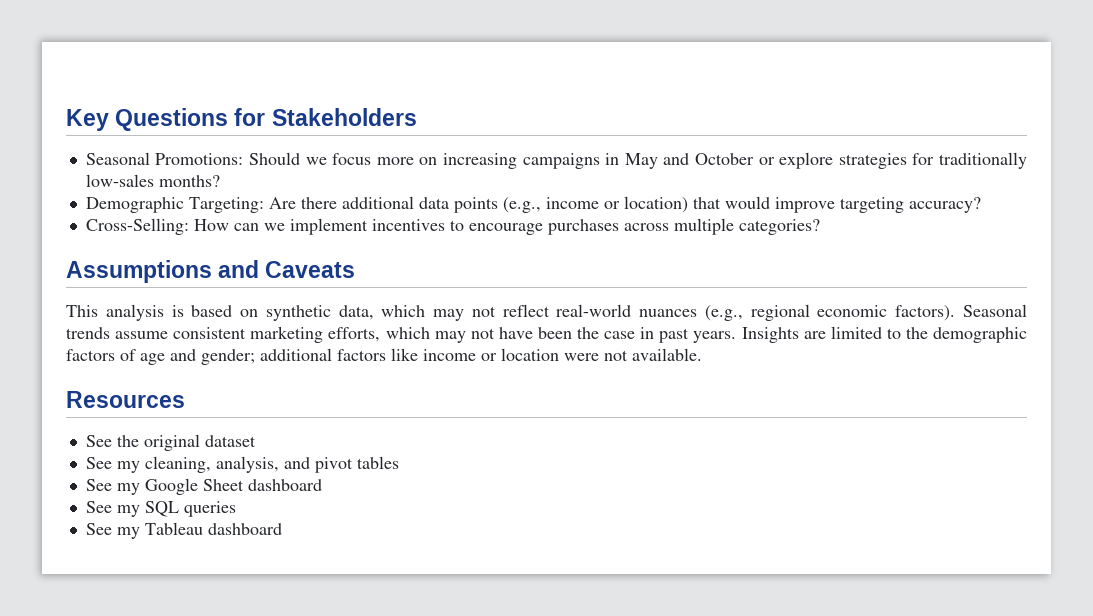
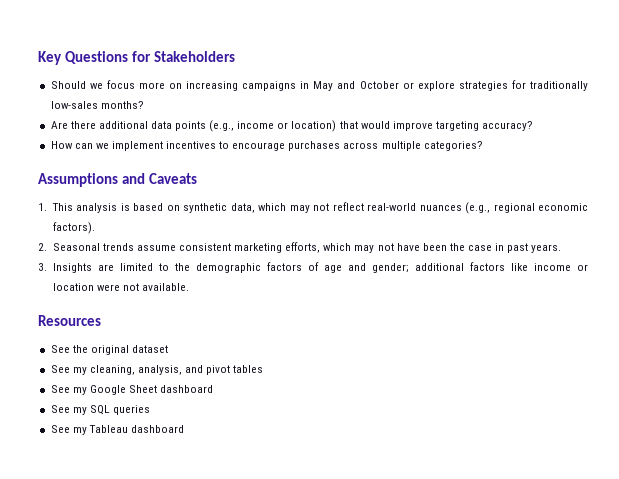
[85,152,244,165] Seasonal Promotions: -> (235, 56) none
[85,197,264,213] Demographic Targeting: -> (144, 105) none
[85,218,189,235] Cross-Selling: -> (534, 126) none
(356, 269) none -> [38,203,47,211] 1.
(956, 313) none -> [38,243,47,251] // 2.
(737, 337) none -> [38,263,47,271] // 3.

